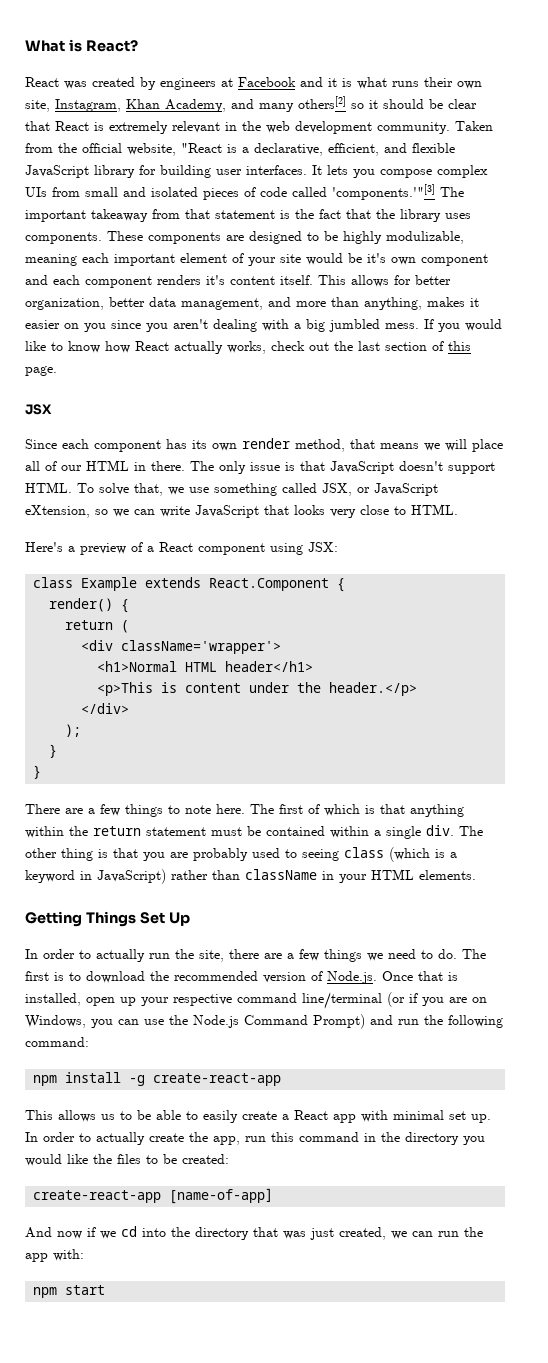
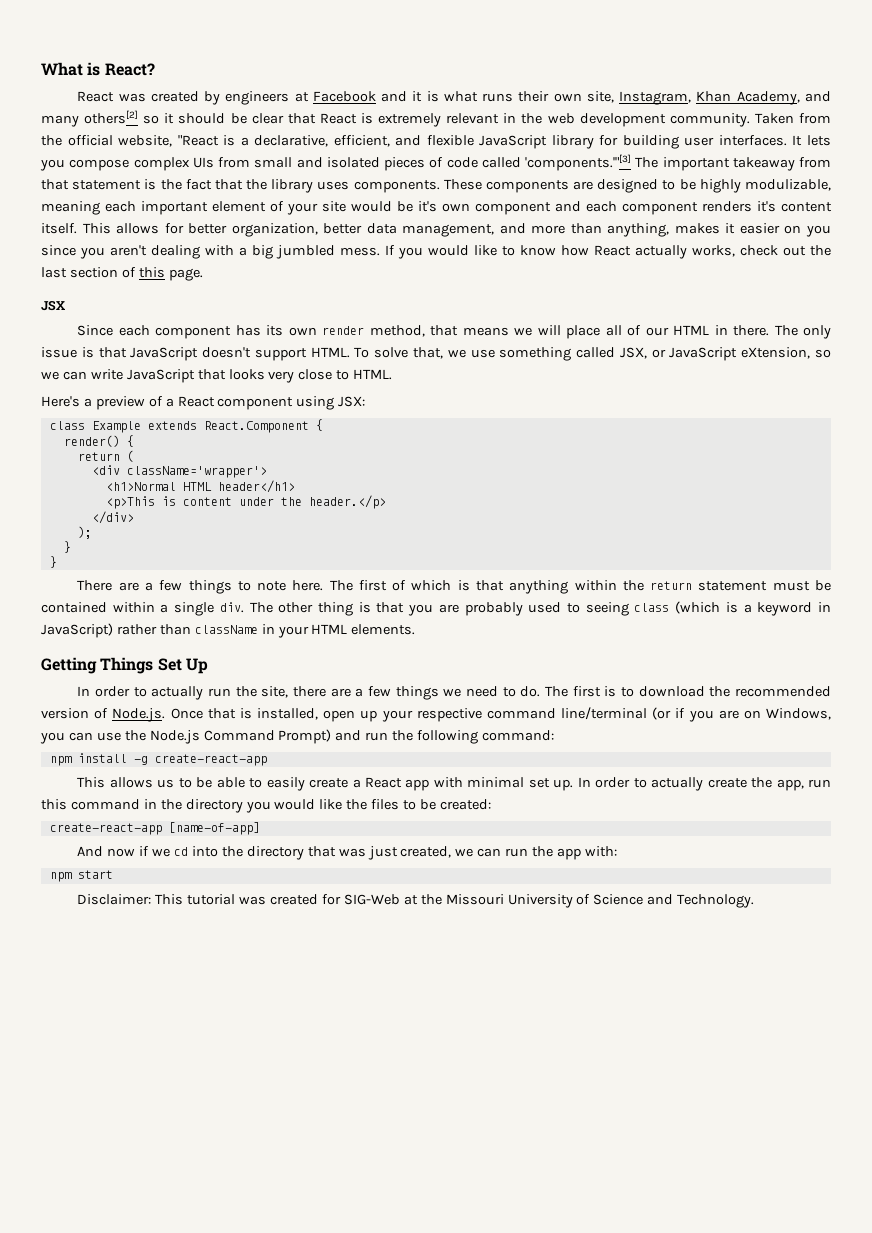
(106, 1290) none -> [77,894,755,908] // Disclaimer: This tutorial was created for SIG-Web at the Missouri University of Science and Technology.

